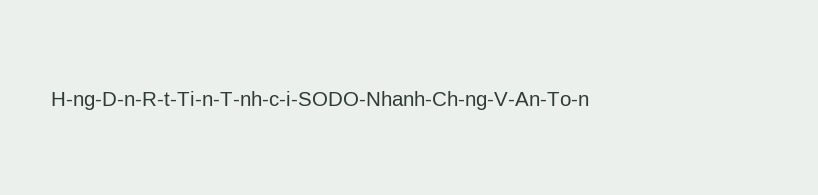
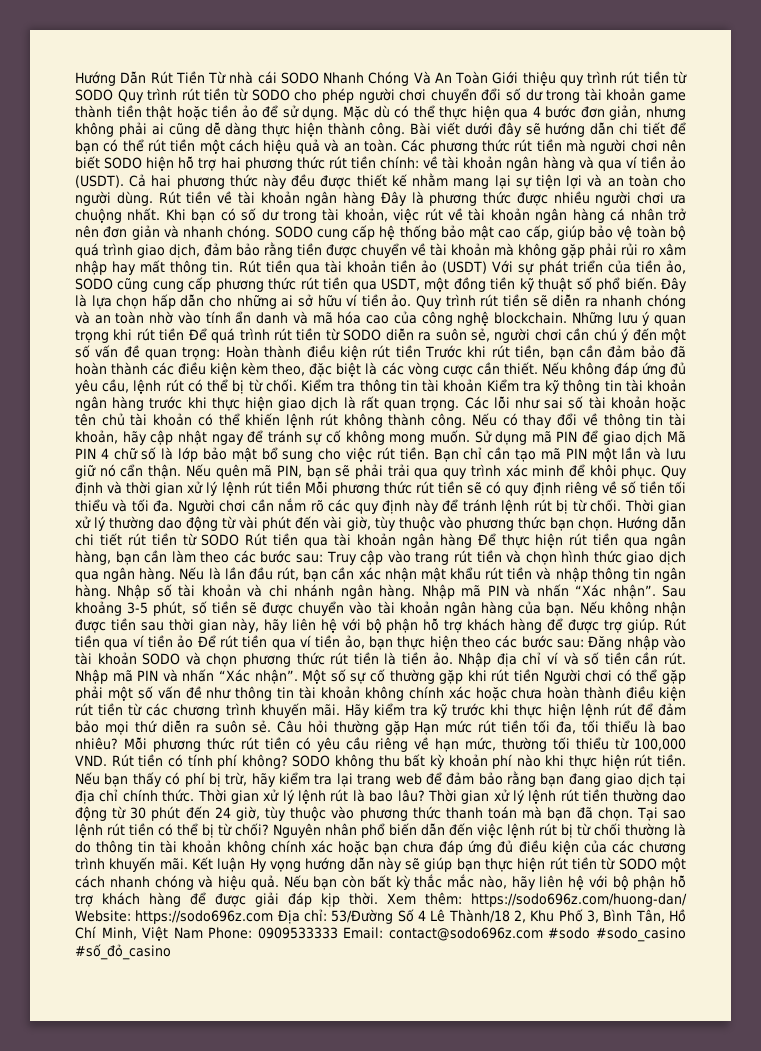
[51,91,589,110] H-ng-D-n-R-t-Ti-n-T-nh-c-i-SODO-Nhanh-Ch-ng-V-An-To-n -> [75,71,688,86] [75,88,686,103] [75,105,686,120] [75,122,687,137] [75,139,687,154] [75,156,687,171] [75,173,687,189] [75,191,686,206] [75,208,687,223] [75,225,686,240] [75,242,686,258] [75,260,686,275] [75,277,688,292] [75,294,686,309] [75,311,686,326] [75,328,687,343] [75,345,687,360] [75,362,686,377] [75,379,686,394] [75,396,687,411] [75,413,686,428] [75,430,687,445] [75,447,687,462] [75,464,687,479] [75,481,686,496] [75,498,687,514] [75,516,686,531] [75,533,687,548] [75,550,686,565] [75,567,686,582] [75,584,687,599] [75,601,686,616] [75,618,686,633] [75,635,686,650] [75,652,687,667] [75,669,687,684] [75,686,687,701] [75,703,686,718] [75,720,686,735] [75,737,686,752] [75,754,687,769] [75,771,687,787] [75,789,687,804] [75,806,686,821] [75,823,686,838] [75,840,686,855] [75,857,686,872] [75,874,686,890] [75,892,687,907] [75,909,687,924] [75,926,686,942] [75,944,171,960] Hướng Dẫn Rút Tiền Từ nhà cái SODO Nhanh Chóng Và An Toàn Giới thiệu quy trình rút tiền từ SODO Quy trình rút tiền từ SODO cho phép người chơi chuyển đổi số dư trong tài khoản game thành tiền thật hoặc tiền ảo để sử dụng. Mặc dù có thể thực hiện qua 4 bước đơn giản, nhưng không phải ai cũng dễ dàng thực hiện thành công. Bài viết dưới đây sẽ hướng dẫn chi tiết để bạn có thể rút tiền một cách hiệu quả và an toàn. Các phương thức rút tiền mà người chơi nên biết SODO hiện hỗ trợ hai phương thức rút tiền chính: về tài khoản ngân hàng và qua ví tiền ảo (USDT). Cả hai phương thức này đều được thiết kế nhằm mang lại sự tiện lợi và an toàn cho người dùng. Rút tiền về tài khoản ngân hàng Đây là phương thức được nhiều người chơi ưa chuộng nhất. Khi bạn có số dư trong tài khoản, việc rút về tài khoản ngân hàng cá nhân trở nên đơn giản và nhanh chóng. SODO cung cấp hệ thống bảo mật cao cấp, giúp bảo vệ toàn bộ quá trình giao dịch, đảm bảo rằng tiền được chuyển về tài khoản mà không gặp phải rủi ro xâm nhập hay mất thông tin. Rút tiền qua tài khoản tiền ảo (USDT) Với sự phát triển của tiền ảo, SODO cũng cung cấp phương thức rút tiền qua USDT, một đồng tiền kỹ thuật số phổ biến. Đây là lựa chọn hấp dẫn cho những ai sở hữu ví tiền ảo. Quy trình rút tiền sẽ diễn ra nhanh chóng và an toàn nhờ vào tính ẩn danh và mã hóa cao của công nghệ blockchain. Những lưu ý quan trọng khi rút tiền Để quá trình rút tiền từ SODO diễn ra suôn sẻ, người chơi cần chú ý đến một số vấn đề quan trọng: Hoàn thành điều kiện rút tiền Trước khi rút tiền, bạn cần đảm bảo đã hoàn thành các điều kiện kèm theo, đặc biệt là các vòng cược cần thiết. Nếu không đáp ứng đủ yêu cầu, lệnh rút có thể bị từ chối. Kiểm tra thông tin tài khoản Kiểm tra kỹ thông tin tài khoản ngân hàng trước khi thực hiện giao dịch là rất quan trọng. Các lỗi như sai số tài khoản hoặc tên chủ tài khoản có thể khiến lệnh rút không thành công. Nếu có thay đổi về thông tin tài khoản, hãy cập nhật ngay để tránh sự cố không mong muốn. Sử dụng mã PIN để giao dịch Mã PIN 4 chữ số là lớp bảo mật bổ sung cho việc rút tiền. Bạn chỉ cần tạo mã PIN một lần và lưu giữ nó cẩn thận. Nếu quên mã PIN, bạn sẽ phải trải qua quy trình xác minh để khôi phục. Quy định và thời gian xử lý lệnh rút tiền Mỗi phương thức rút tiền sẽ có quy định riêng về số tiền tối thiểu và tối đa. Người chơi cần nắm rõ các quy định này để tránh lệnh rút bị từ chối. Thời gian xử lý thường dao động từ vài phút đến vài giờ, tùy thuộc vào phương thức bạn chọn. Hướng dẫn chi tiết rút tiền từ SODO Rút tiền qua tài khoản ngân hàng Để thực hiện rút tiền qua ngân hàng, bạn cần làm theo các bước sau: Truy cập vào trang rút tiền và chọn hình thức giao dịch qua ngân hàng. Nếu là lần đầu rút, bạn cần xác nhận mật khẩu rút tiền và nhập thông tin ngân hàng. Nhập số tài khoản và chi nhánh ngân hàng. Nhập mã PIN và nhấn “Xác nhận”. Sau khoảng 3-5 phút, số tiền sẽ được chuyển vào tài khoản ngân hàng của bạn. Nếu không nhận được tiền sau thời gian này, hãy liên hệ với bộ phận hỗ trợ khách hàng để được trợ giúp. Rút tiền qua ví tiền ảo Để rút tiền qua ví tiền ảo, bạn thực hiện theo các bước sau: Đăng nhập vào tài khoản SODO và chọn phương thức rút tiền là tiền ảo. Nhập địa chỉ ví và số tiền cần rút. Nhập mã PIN và nhấn “Xác nhận”. Một số sự cố thường gặp khi rút tiền Người chơi có thể gặp phải một số vấn đề như thông tin tài khoản không chính xác hoặc chưa hoàn thành điều kiện rút tiền từ các chương trình khuyến mãi. Hãy kiểm tra kỹ trước khi thực hiện lệnh rút để đảm bảo mọi thứ diễn ra suôn sẻ. Câu hỏi thường gặp Hạn mức rút tiền tối đa, tối thiểu là bao nhiêu? Mỗi phương thức rút tiền có yêu cầu riêng về hạn mức, thường tối thiểu từ 100,000 VND. Rút tiền có tính phí không? SODO không thu bất kỳ khoản phí nào khi thực hiện rút tiền. Nếu bạn thấy có phí bị trừ, hãy kiểm tra lại trang web để đảm bảo rằng bạn đang giao dịch tại địa chỉ chính thức. Thời gian xử lý lệnh rút là bao lâu? Thời gian xử lý lệnh rút tiền thường dao động từ 30 phút đến 24 giờ, tùy thuộc vào phương thức thanh toán mà bạn đã chọn. Tại sao lệnh rút tiền có thể bị từ chối? Nguyên nhân phổ biến dẫn đến việc lệnh rút bị từ chối thường là do thông tin tài khoản không chính xác hoặc bạn chưa đáp ứng đủ điều kiện của các chương trình khuyến mãi. Kết luận Hy vọng hướng dẫn này sẽ giúp bạn thực hiện rút tiền từ SODO một cách nhanh chóng và hiệu quả. Nếu bạn còn bất kỳ thắc mắc nào, hãy liên hệ với bộ phận hỗ trợ khách hàng để được giải đáp kịp thời. Xem thêm: https://sodo696z.com/huong-dan/ Website: https://sodo696z.com Địa chỉ: 53/Đường Số 4 Lê Thành/18 2, Khu Phố 3, Bình Tân, Hồ Chí Minh, Việt Nam Phone: 0909533333 Email: contact@sodo696z.com #sodo #sodo_casino #số_đỏ_casino

